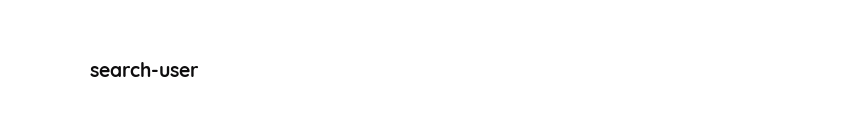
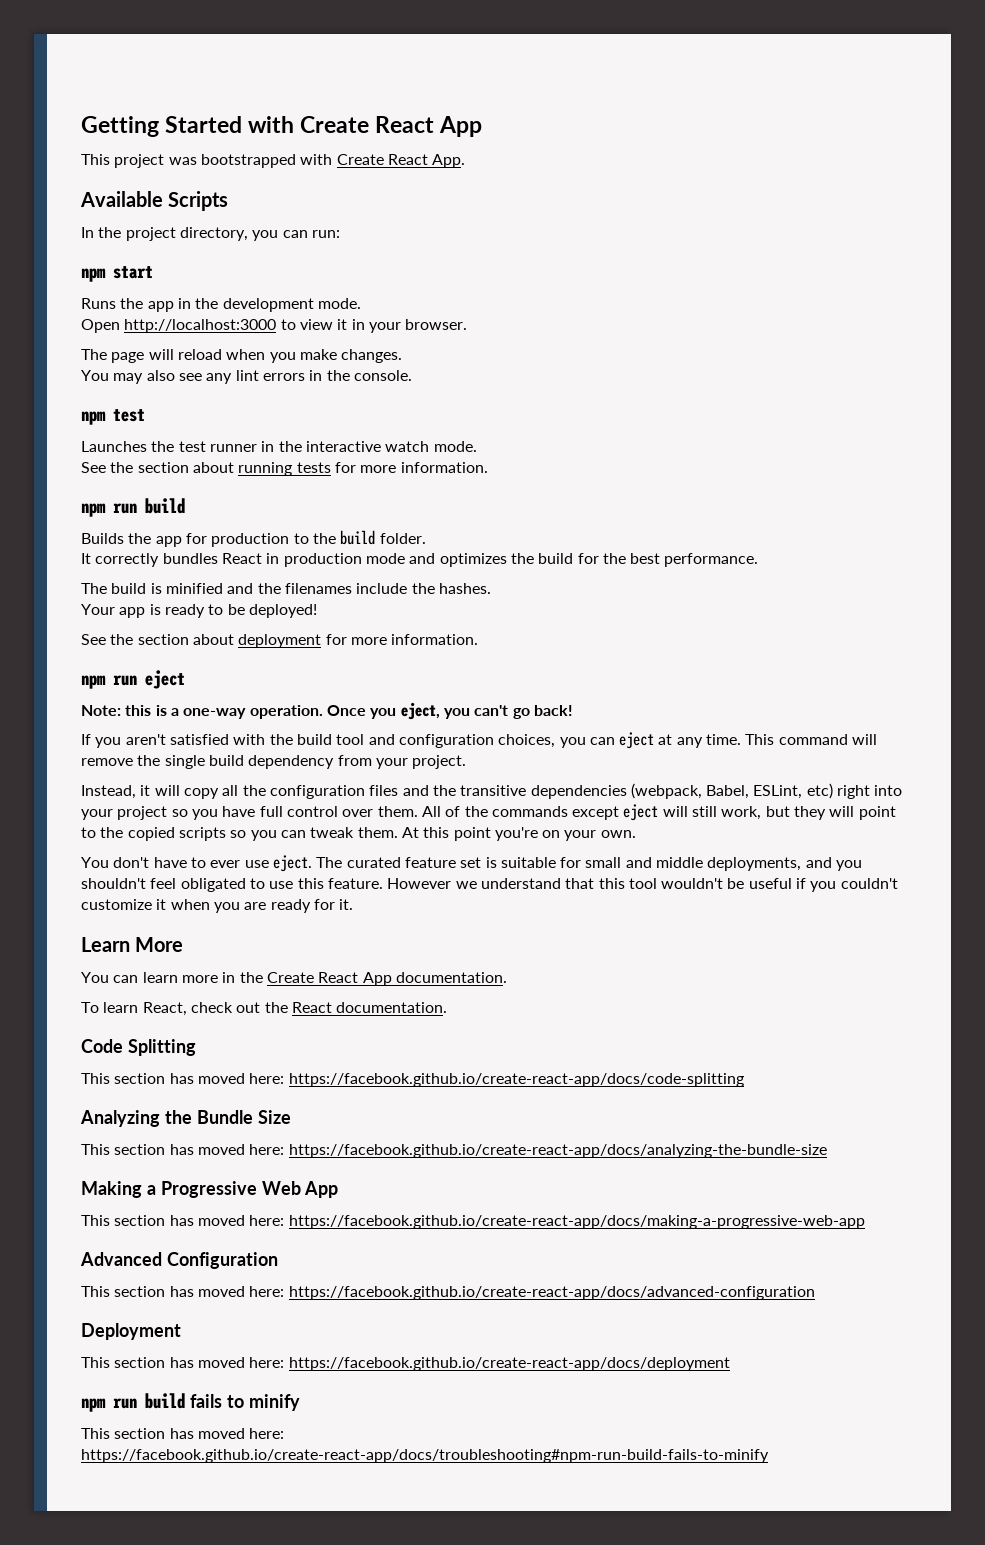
[90,62,199,77] search-user -> [81,116,483,137] [81,154,466,168] [80,191,229,211] [81,227,340,241] [81,266,153,282] [81,298,361,312] [81,319,468,333] [81,349,403,363] [81,370,412,384] [81,409,145,425] [81,441,477,452] [81,462,488,476] [81,498,185,517] [81,530,426,547] [81,553,759,567] [81,583,491,594] [81,604,317,618] [81,634,479,648] [81,670,185,689] [81,702,573,720] [81,732,878,749] [81,755,467,769] [81,783,903,799] [81,804,896,821] [81,827,636,841] [81,855,863,872] [81,878,898,892] [81,899,354,913] [81,937,184,952] [81,972,507,986] [81,1002,448,1016] [81,1039,196,1056] [81,1073,744,1087] [80,1110,291,1127] [81,1144,827,1158] [81,1181,339,1198] [81,1215,865,1229] [80,1252,278,1269] [81,1286,815,1300] [81,1323,181,1340] [81,1357,730,1371] [81,1393,300,1412] [81,1428,285,1439] [81,1449,769,1463] Getting Started with Create React App // This project was bootstrapped with Create React App. // Available Scripts // In the project directory, you can run: // npm start // Runs the app in the development mode. // Open http://localhost:3000 to view it in your browser. // The page will reload when you make changes. // You may also see any lint errors in the console. // npm test // Launches the test runner in the interactive watch mode. // See the section about running tests for more information. // npm run build // Builds the app for production to the build folder. // It correctly bundles React in production mode and optimizes the build for the best performance. // The build is minified and the filenames include the hashes. // Your app is ready to be deployed! // See the section about deployment for more information. // npm run eject // Note: this is a one-way operation. Once you eject, you can't go back! // If you aren't satisfied with the build tool and configuration choices, you can eject at any time. This command will remove the single build dependency from your project. // Instead, it will copy all the configuration files and the transitive dependencies (webpack, Babel, ESLint, etc) right into your project so you have full control over them. All of the commands except eject will still work, but they will point to the copied scripts so you can tweak them. At this point you're on your own. // You don't have to ever use eject. The curated feature set is suitable for small and middle deployments, and you shouldn't feel obligated to use this feature. However we understand that this tool wouldn't be useful if you couldn't customize it when you are ready for it. // Learn More // You can learn more in the Create React App documentation. // To learn React, check out the React documentation. // Code Splitting // This section has moved here: https://facebook.github.io/create-react-app/docs/code-splitting // Analyzing the Bundle Size // This section has moved here: https://facebook.github.io/create-react-app/docs/analyzing-the-bundle-size // Making a Progressive Web App // This section has moved here: https://facebook.github.io/create-react-app/docs/making-a-progressive-web-app // Advanced Configuration // This section has moved here: https://facebook.github.io/create-react-app/docs/advanced-configuration // Deployment // This section has moved here: https://facebook.github.io/create-react-app/docs/deployment // npm run build fails to minify // This section has moved here: https://facebook.github.io/create-react-app/docs/troubleshooting#npm-run-build-fails-to-minify

